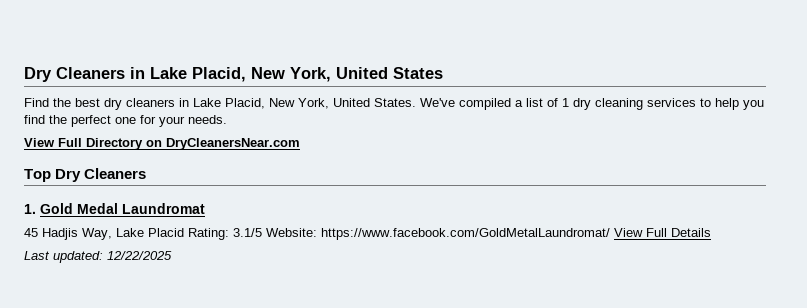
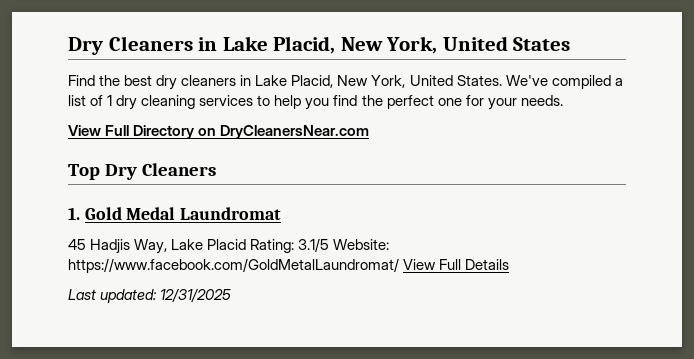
[107,251,172,260] 12/22/2025 -> [160,288,232,302] 12/31/2025

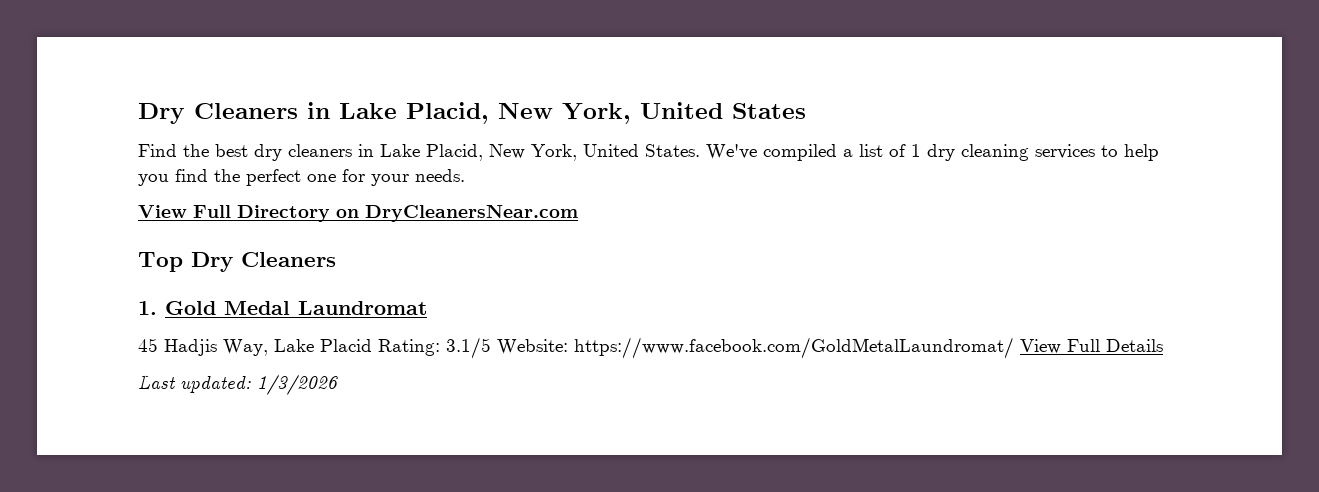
[160,288,232,302] 12/31/2025 -> [257,374,338,395] 1/3/2026

